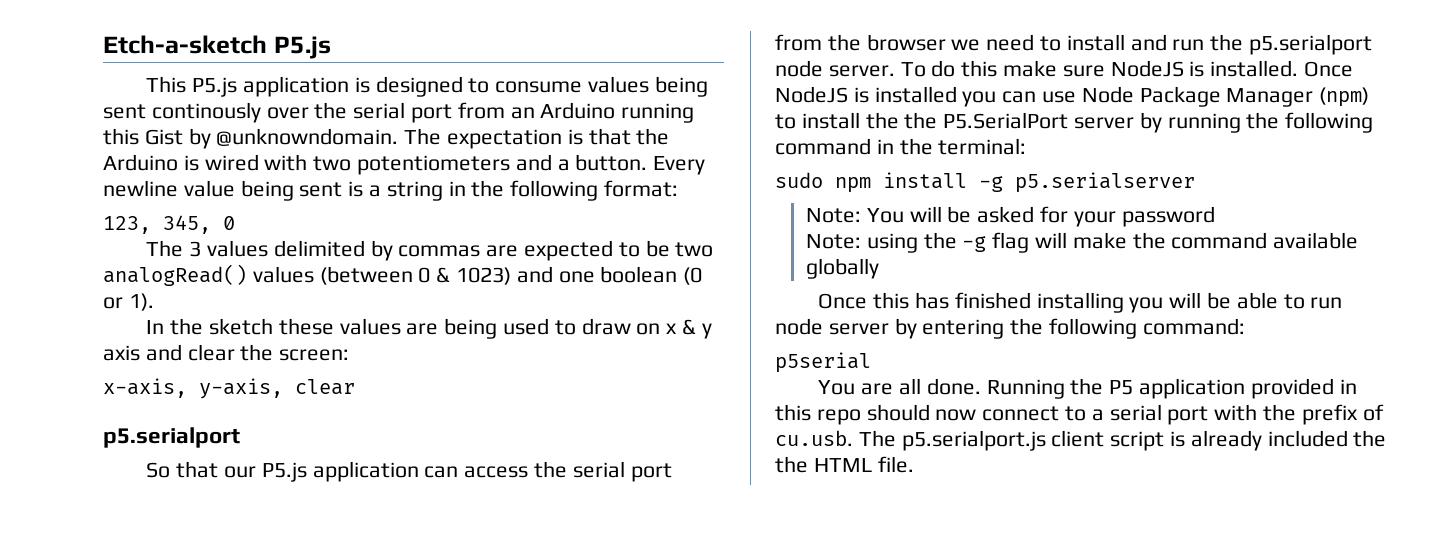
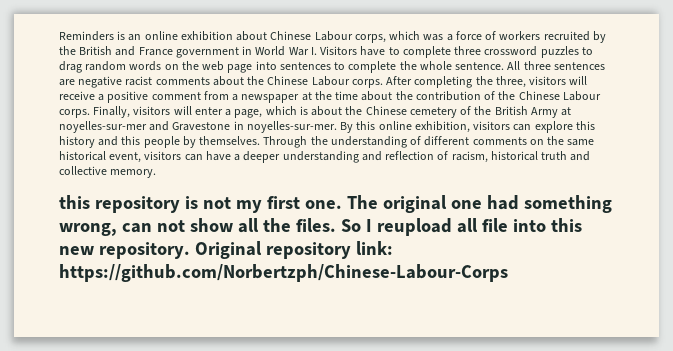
[103,35,331,59] [146,76,708,97] [103,102,695,123] [103,128,670,149] [103,154,706,175] [103,180,679,201] [103,215,235,234] [146,240,714,261] [103,264,703,286] [103,293,154,311] [146,318,712,339] [103,344,350,361] [103,378,355,399] [103,427,240,448] [146,461,672,482] [775,34,1373,55] [775,60,1354,77] [775,86,1370,107] [775,112,1374,133] [775,138,1027,155] [775,172,1195,193] [806,206,1215,227] [806,232,1359,253] [806,258,880,279] [818,292,1343,313] [775,318,1245,339] [775,352,871,373] [818,378,1357,399] [775,404,1384,425] [775,430,1387,451] [775,456,914,473] Etch-a-sketch P5.js // This P5.js application is designed to consume values being sent continously over the serial port from an Arduino running this Gist by @unknowndomain. The expectation is that the Arduino is wired with two potentiometers and a button. Every newline value being sent is a string in the following format: // 123, 345, 0 // The 3 values delimited by commas are expected to be two analogRead() values (between 0 & 1023) and one boolean (0 or 1). // In the sketch these values are being used to draw on x & y axis and clear the screen: // x-axis, y-axis, clear // p5.serialport // So that our P5.js application can access the serial port from the browser we need to install and run the p5.serialport node server. To do this make sure NodeJS is installed. Once NodeJS is installed you can use Node Package Manager (npm) to install the the P5.SerialPort server by running the following command in the terminal: // sudo npm install -g p5.serialserver // Note: You will be asked for your password // Note: using the -g flag will make the command available globally // Once this has finished installing you will be able to run node server by entering the following command: // p5serial // You are all done. Running the P5 application provided in this repo should now connect to a serial port with the prefix of cu.usb. The p5.serialport.js client script is already included the the HTML file. -> [59,31,606,43] [59,46,593,58] [59,61,605,73] [59,76,588,88] [59,91,601,103] [59,106,572,118] [59,121,595,133] [59,136,595,148] [59,151,591,163] [59,166,157,178] [59,195,612,213] [59,218,582,236] [59,241,393,259] [59,264,508,282] Reminders is an online exhibition about Chinese Labour corps, which was a force of workers recruited by the British and France government in World War I. Visitors have to complete three crossword puzzles to drag random words on the web page into sentences to complete the whole sentence. All three sentences are negative racist comments about the Chinese Labour corps. After completing the three, visitors will receive a positive comment from a newspaper at the time about the contribution of the Chinese Labour corps. Finally, visitors will enter a page, which is about the Chinese cemetery of the British Army at noyelles-sur-mer and Gravestone in noyelles-sur-mer. By this online exhibition, visitors can explore this history and this people by themselves. Through the understanding of different comments on the same historical event, visitors can have a deeper understanding and reflection of racism, historical truth and collective memory. // this repository is not my first one. The original one had something wrong, can not show all the files. So I reupload all file into this new repository. Original repository link: https://github.com/Norbertzph/Chinese-Labour-Corps

